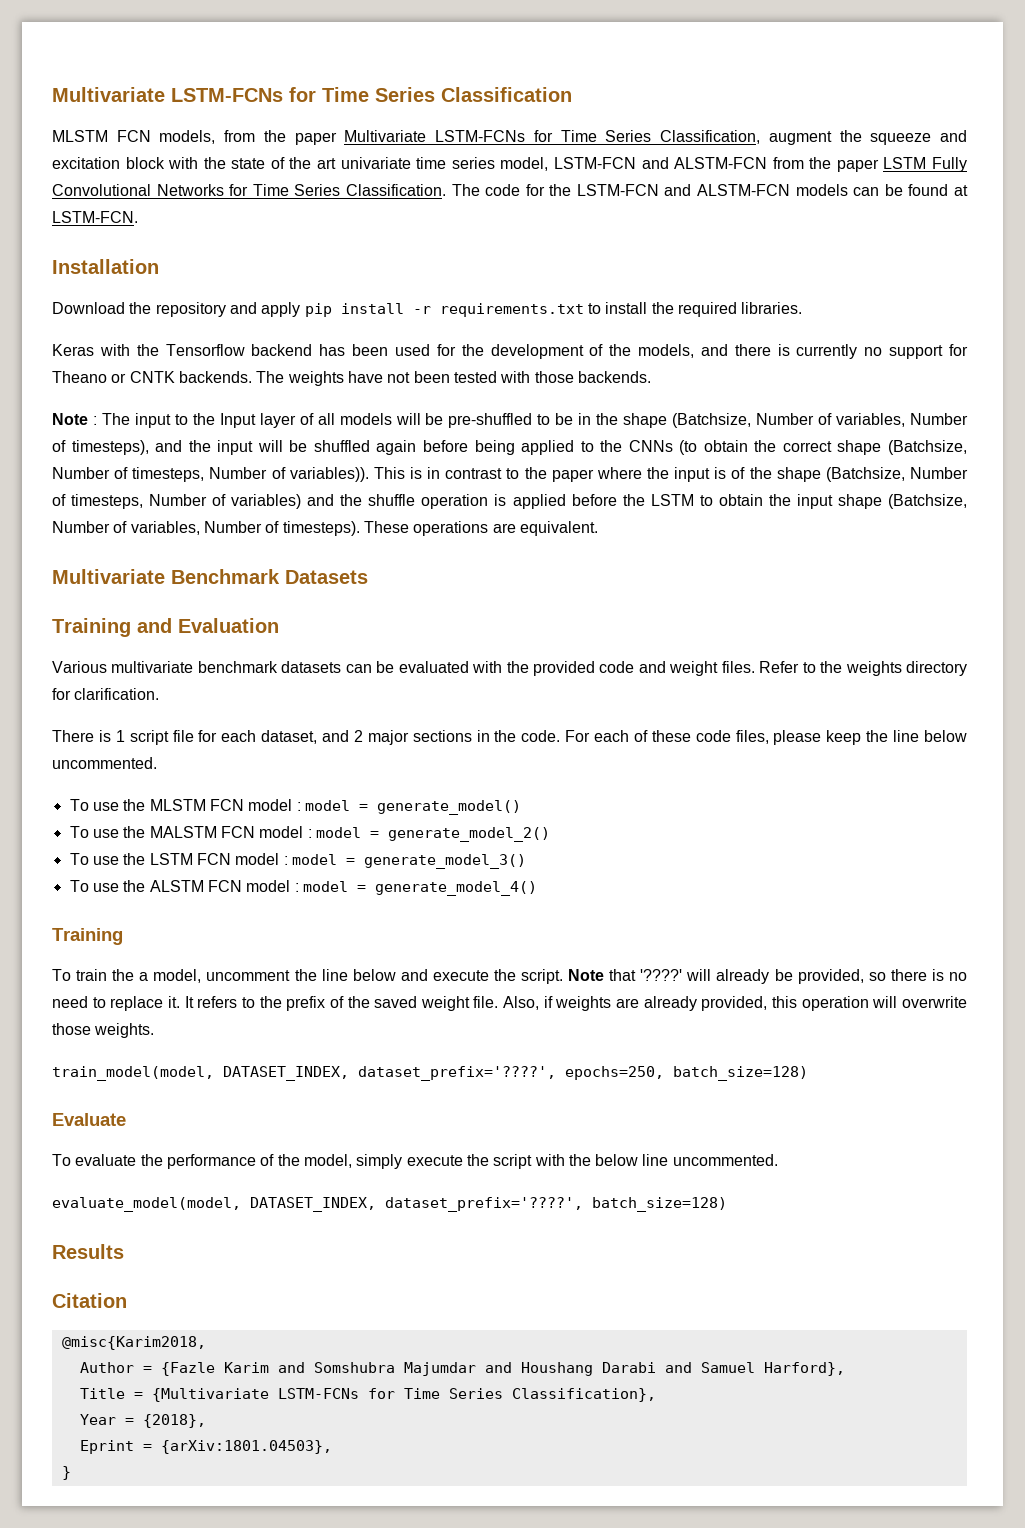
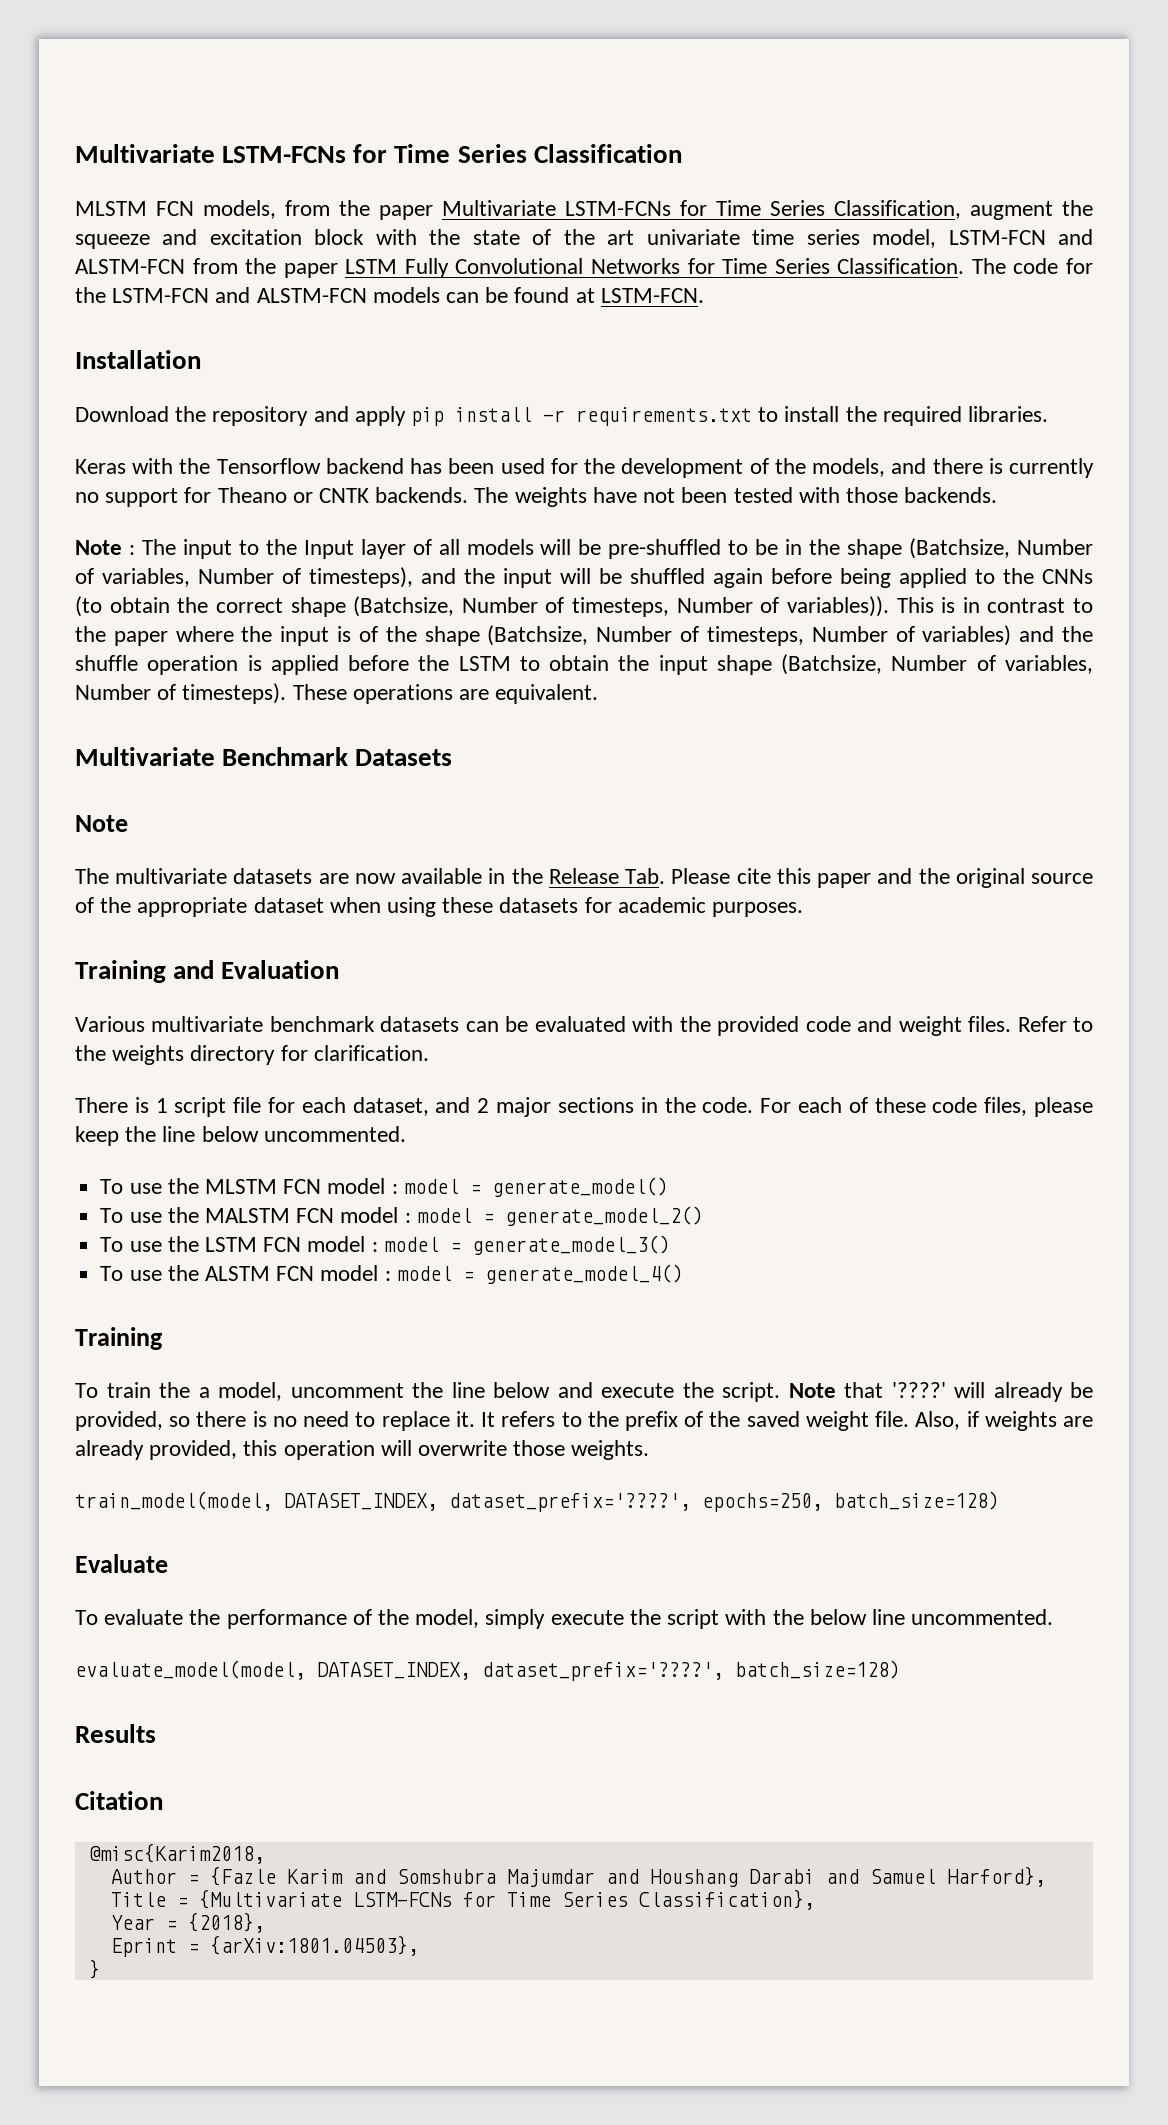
(368, 577) none -> [75,815,128,832] [75,868,1094,888] [75,897,804,917] // Note // The multivariate datasets are now available in the Release Tab. Please cite this paper and the original source of the appropriate dataset when using these datasets for academic purposes.

